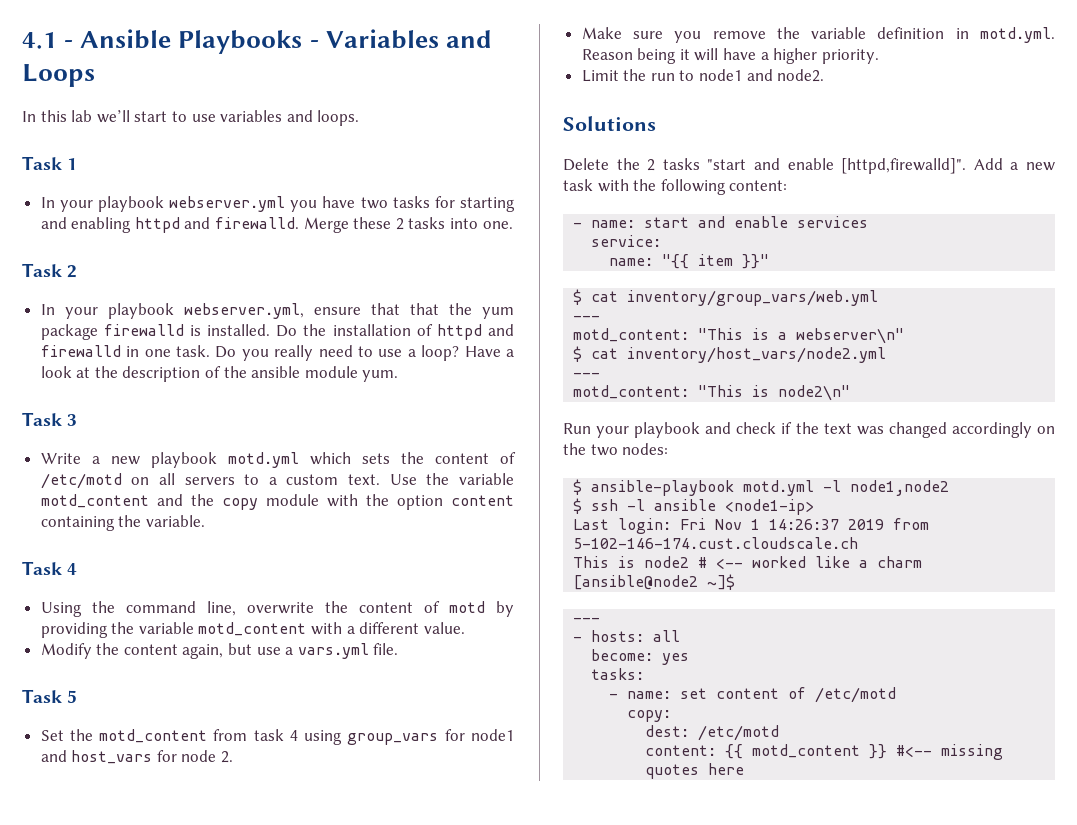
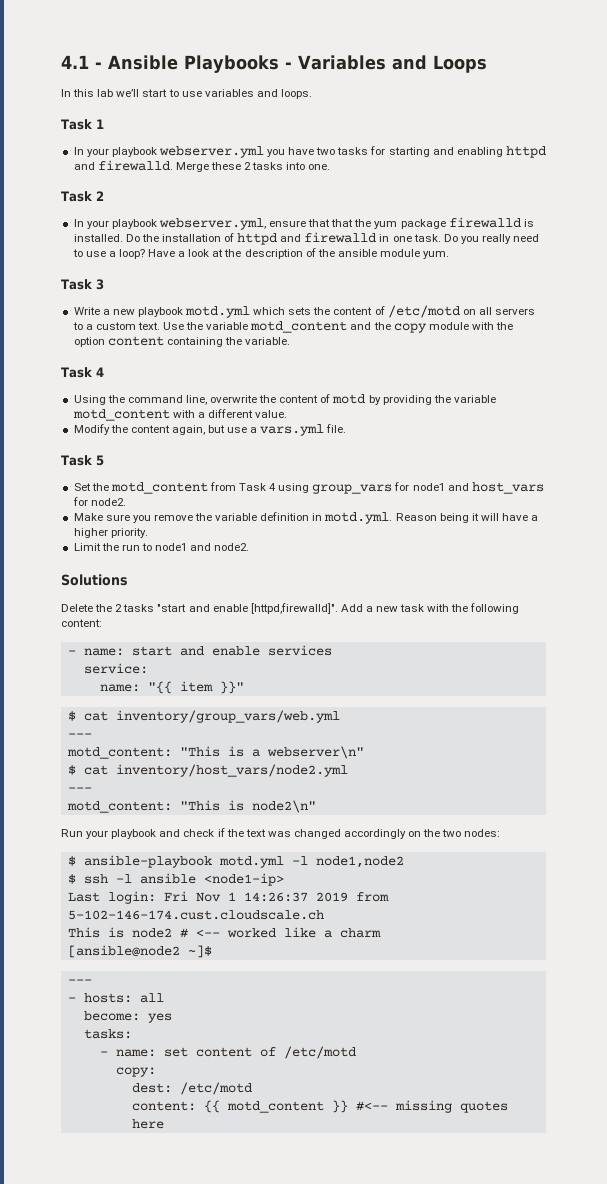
[253,729,284,741] task -> [239,483,267,491] Task
[181,750,234,763] node 2. -> [90,498,126,506] node2.

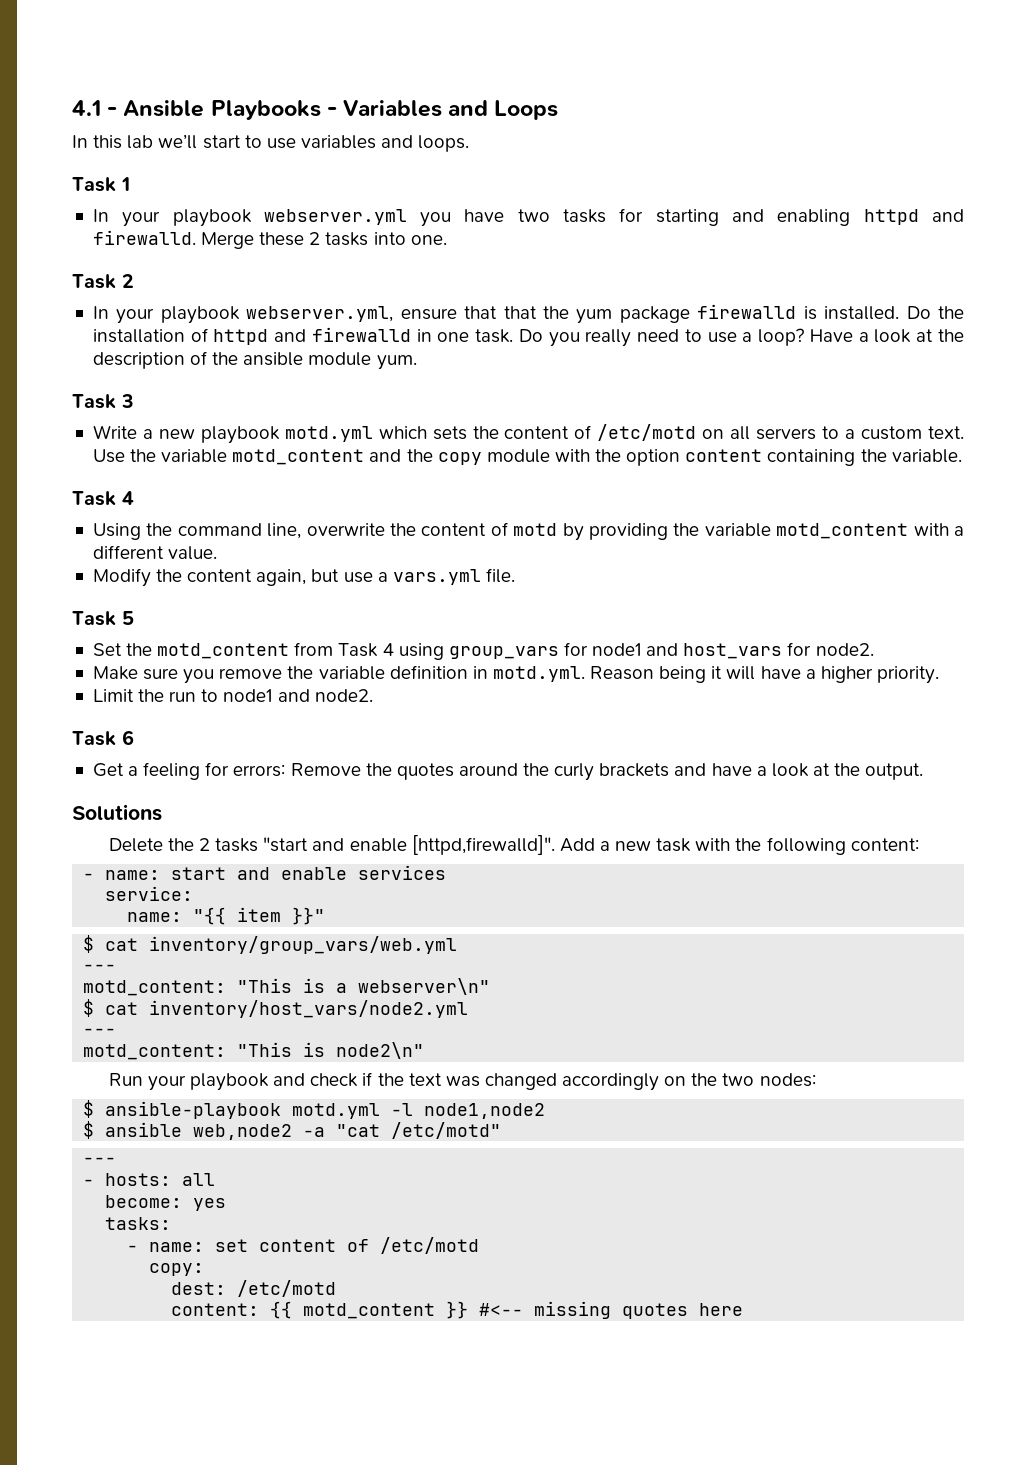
(250, 547) none -> [72,730,134,746] [92,762,924,781] // Task 6 // Get a feeling for errors: Remove the quotes around the curly brackets and have a look at the output.
[83,873,284,886] [67,891,389,904] [67,910,324,920] [67,927,381,938] [67,945,212,958] ssh -l ansible <node1-ip> // Last login: Fri Nov 1 14:26:37 2019 from 5-102-146-174.cust.cloudscale.ch // This is node2 # <-- worked like a charm // [ansible@node2 ~]$ -> [105,1122,502,1140] ansible web,node2 -a "cat /etc/motd"

